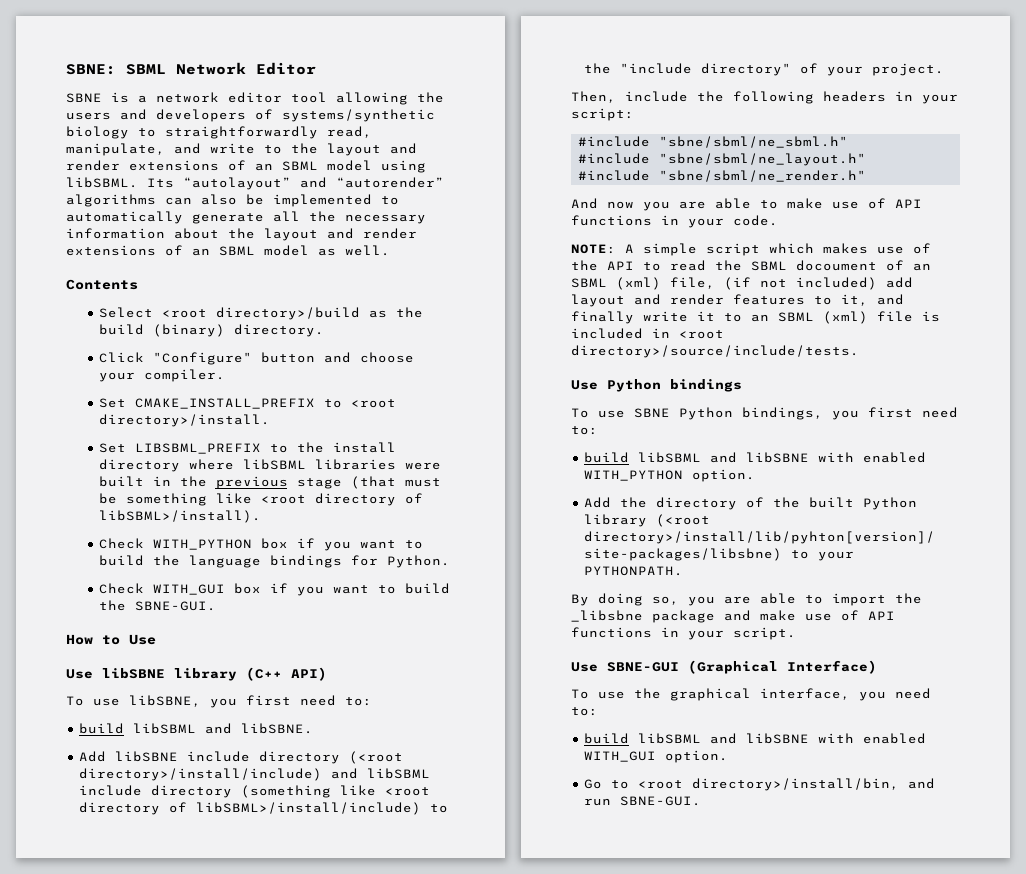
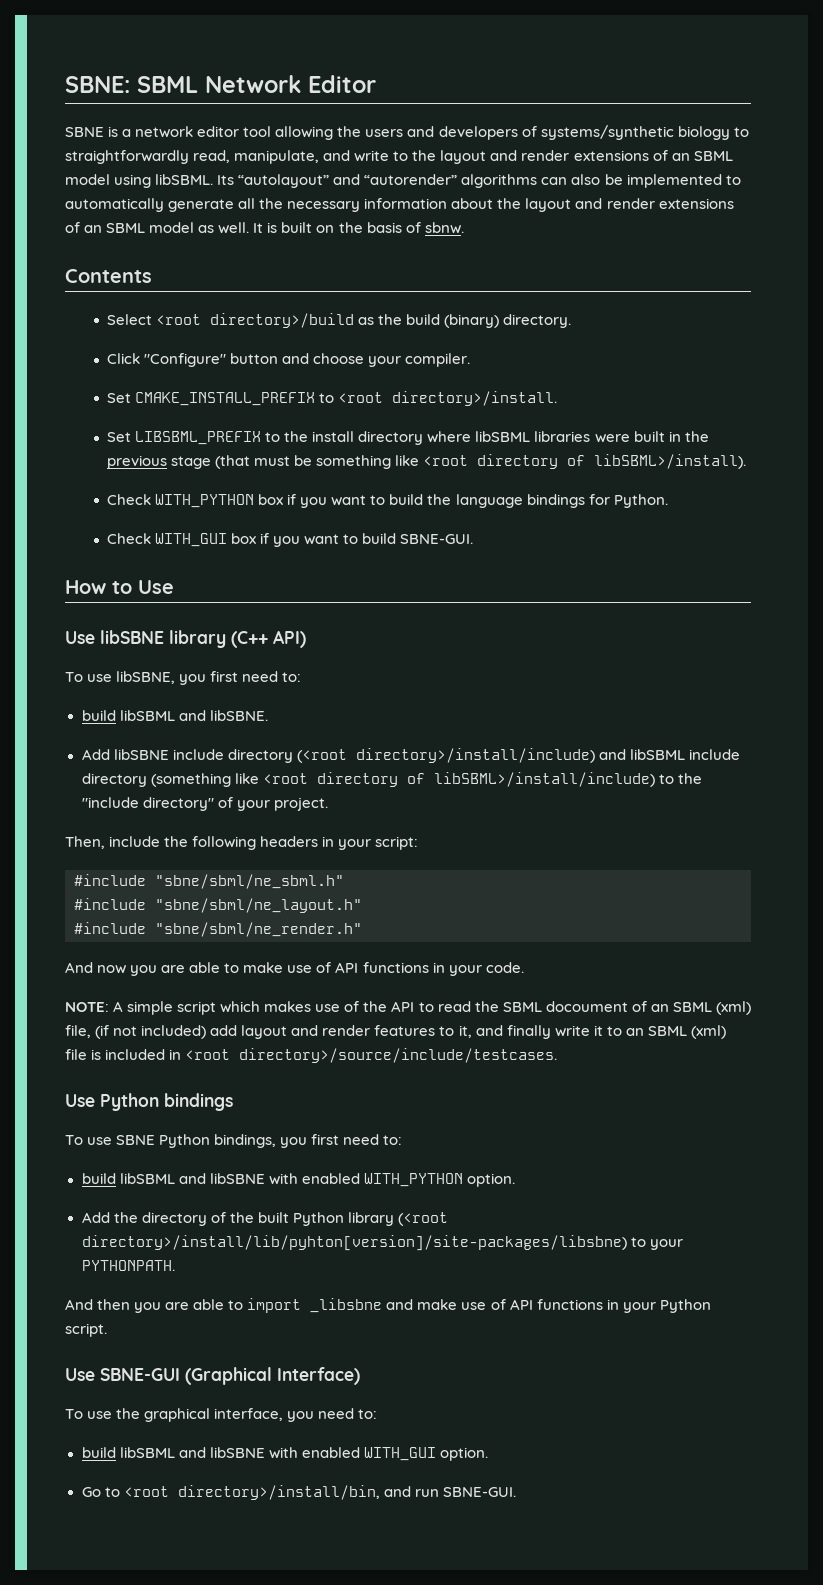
(390, 250) none -> [253,222,464,234] It is built on the basis of sbnw.
[98,600,126,611] the -> (397, 538) none
[571,345,859,358] directory>/source/include/tests. -> [239,1048,558,1063] directory>/source/include/testcases.
[571,593,679,606] By doing so, -> [65,1299,131,1310] And then
[895,593,922,604] [571,610,715,623] the _libsbne package -> [310,1298,383,1313] _libsbne
(724, 635) none -> [659,1299,711,1313] Python

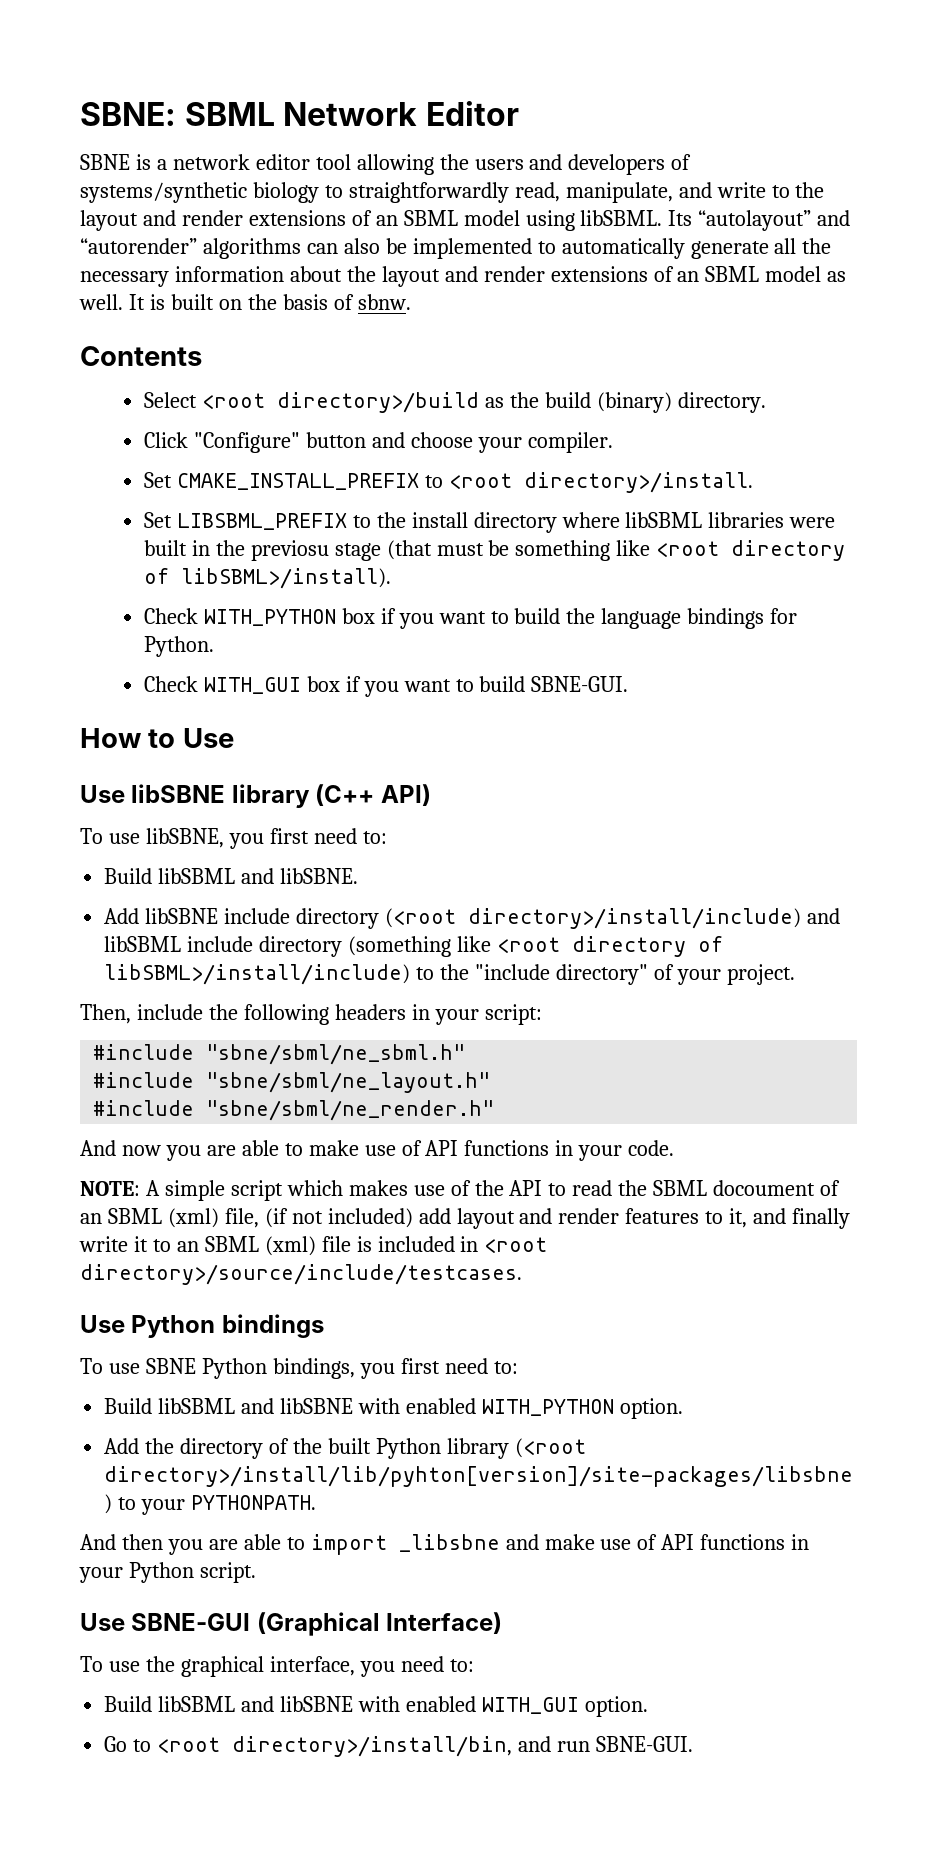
[107,455,168,469] previous -> [250,540,329,561] previosu
[81,710,116,721] build -> [104,868,153,884] Build
[81,1173,116,1184] build -> [104,1398,153,1414] Build
[81,1447,116,1458] build -> [104,1696,153,1712] Build

